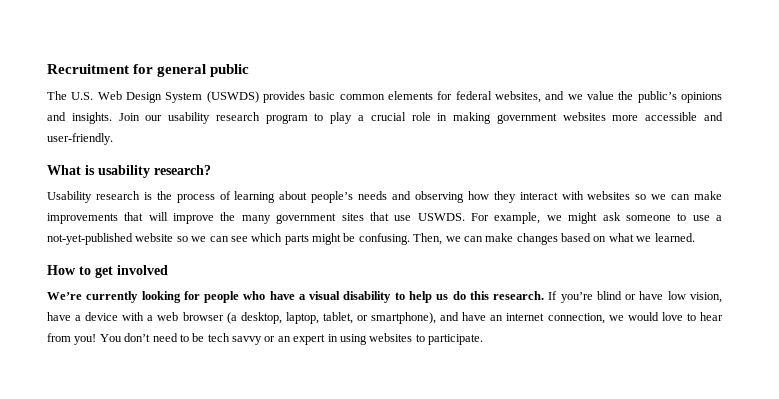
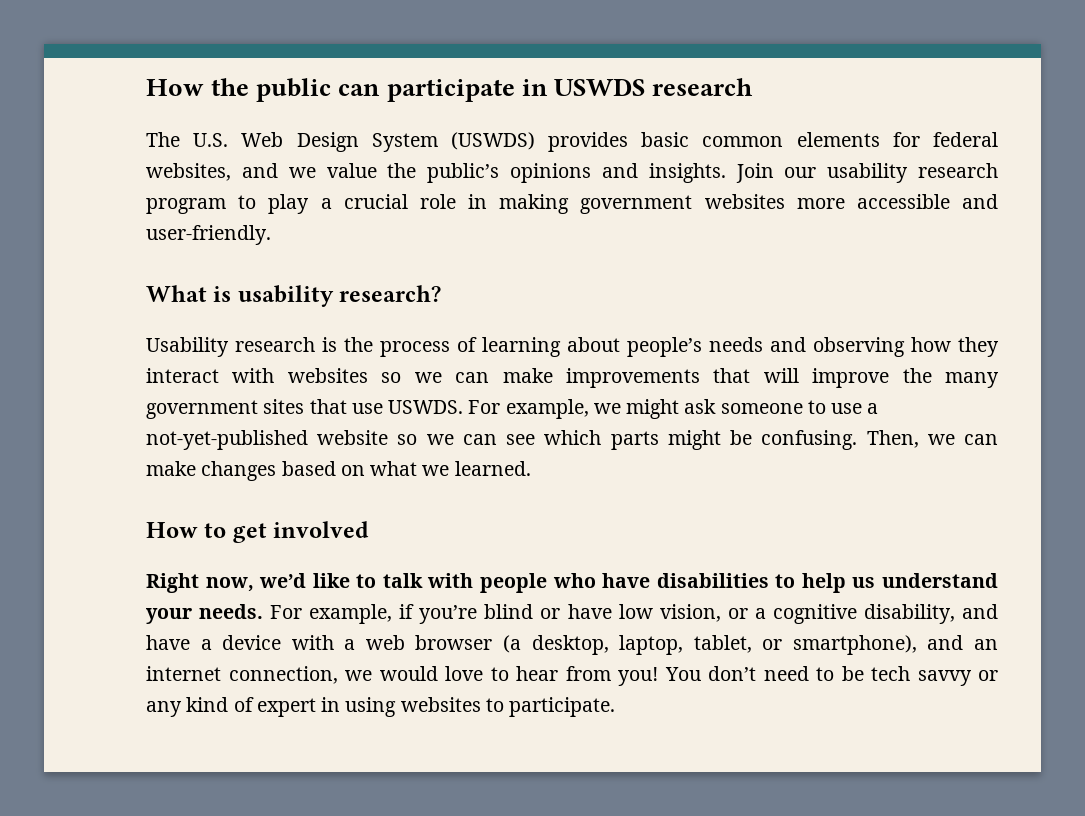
[47,64,250,77] Recruitment for general public -> [146,78,754,102] How the public can participate in USWDS research
[47,291,558,303] We’re currently looking for people who have a visual disability to help us do this research. If -> [146,573,998,593] [146,604,415,624] Right now, we’d like to talk with people who have disabilities to help us understand your needs. For example, if
(722, 297) none -> [727,604,999,624] or a cognitive disability, and
[462,312,487,321] have -> (964, 642) none
[277,336,291,342] an -> [146,697,254,717] any kind of

